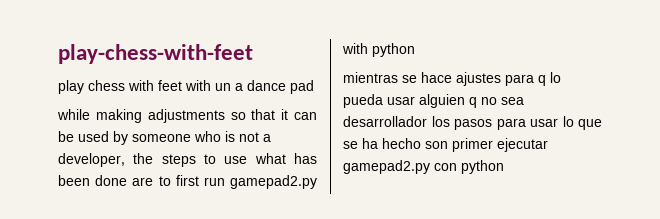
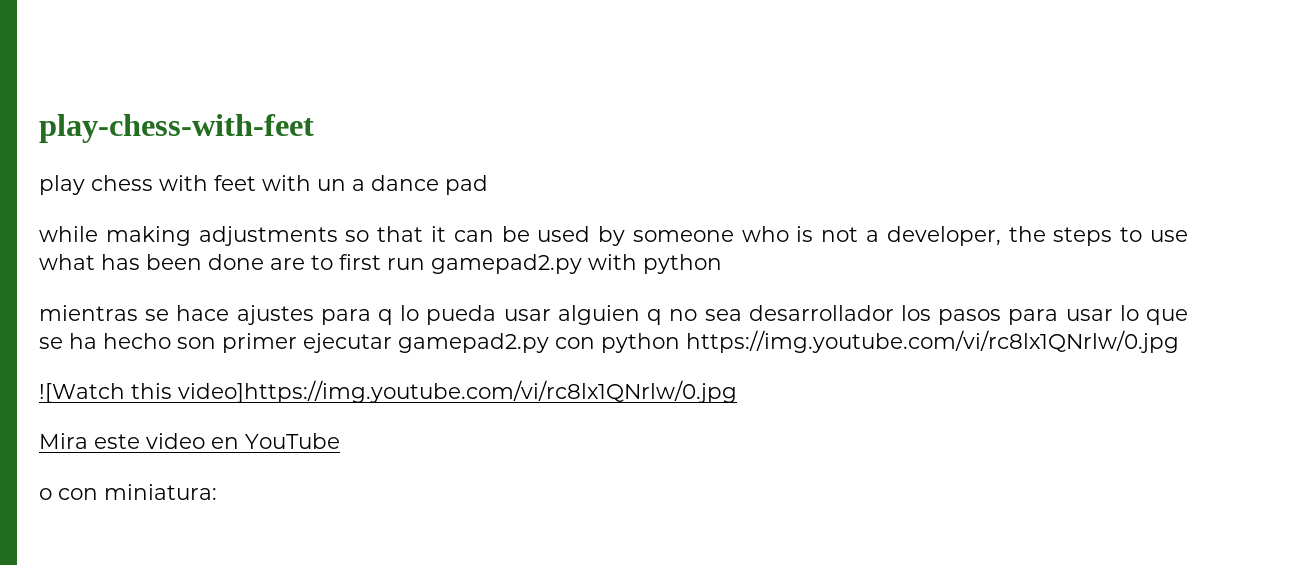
(504, 167) none -> [686,330,1179,353] [39,380,737,403] [39,433,340,449] [39,484,217,500] https://img.youtube.com/vi/rc8lx1QNrlw/0.jpg // ![Watch this video]https://img.youtube.com/vi/rc8lx1QNrlw/0.jpg // Mira este video en YouTube // o con miniatura:

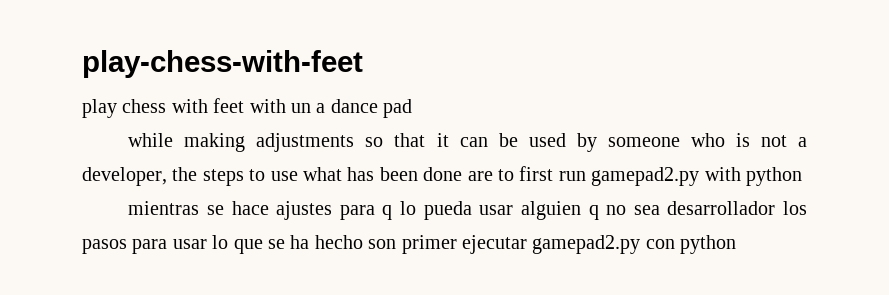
[686,330,1179,353] [39,380,737,403] [39,433,340,449] [39,484,217,500] https://img.youtube.com/vi/rc8lx1QNrlw/0.jpg // ![Watch this video]https://img.youtube.com/vi/rc8lx1QNrlw/0.jpg // Mira este video en YouTube // o con miniatura: -> (737, 244) none

